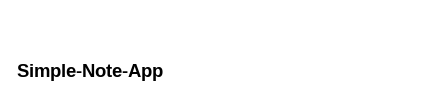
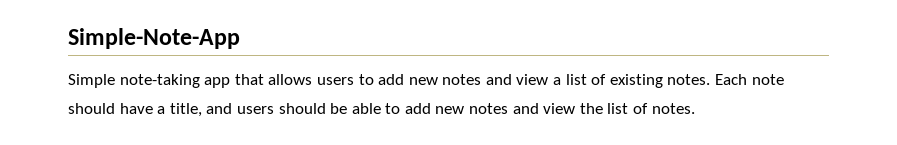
(163, 72) none -> [68,74,784,88] [68,103,695,117] // Simple note-taking app that allows users to add new notes and view a list of existing notes. Each note should have a title, and users should be able to add new notes and view the list of notes.

